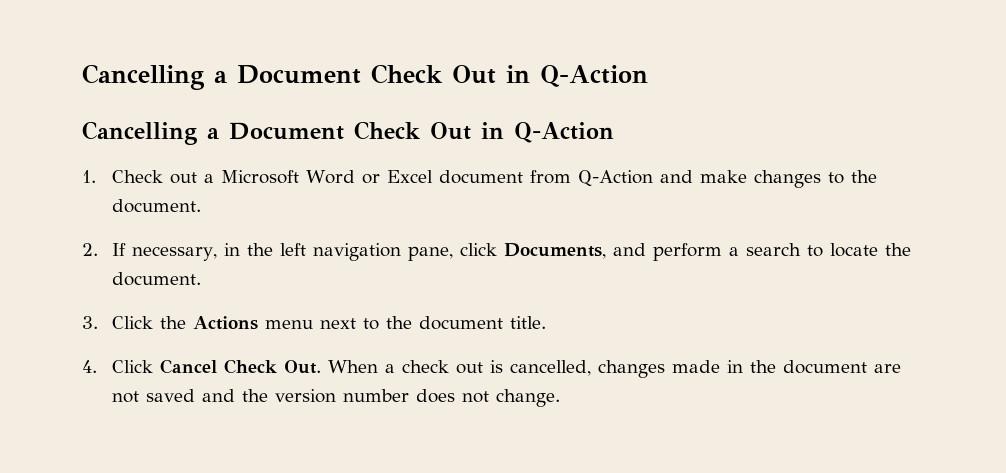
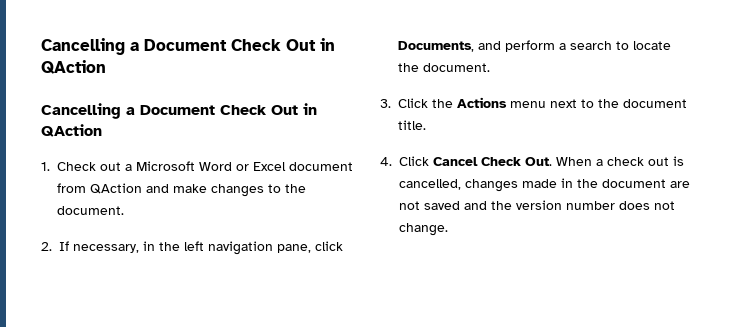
[82,64,648,90] [82,121,614,145] Cancelling a Document Check Out in Q-Action // Cancelling a Document Check Out in Q-Action -> [41,38,335,55] [41,60,106,74] [41,103,317,119] [41,124,102,137] Cancelling a Document Check Out in QAction // Cancelling a Document Check Out in QAction
[578,170,654,187] Q-Action -> [90,183,142,194] QAction

